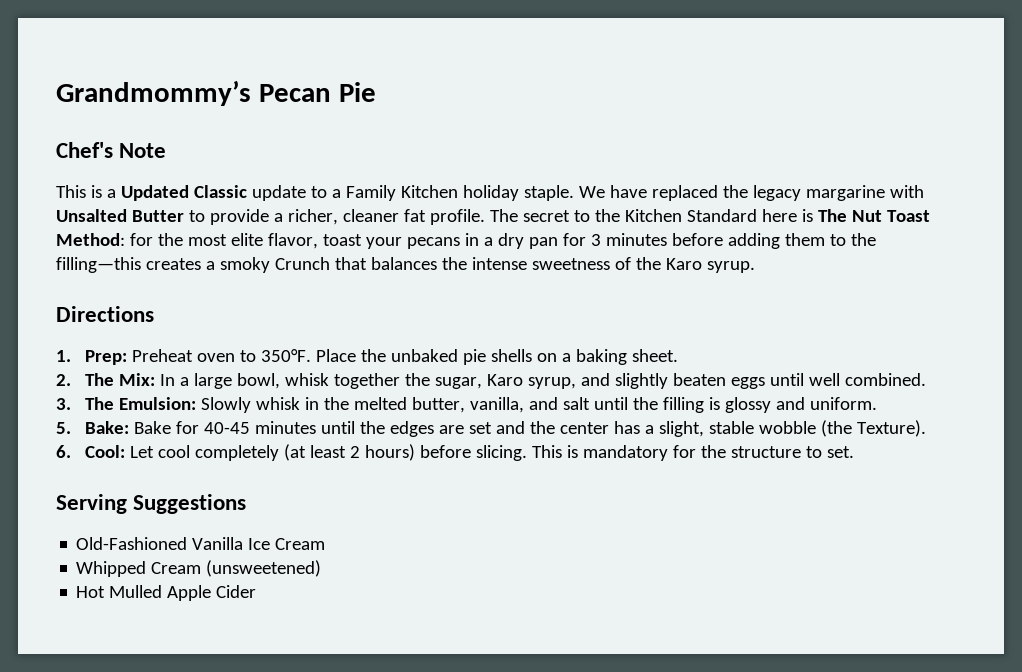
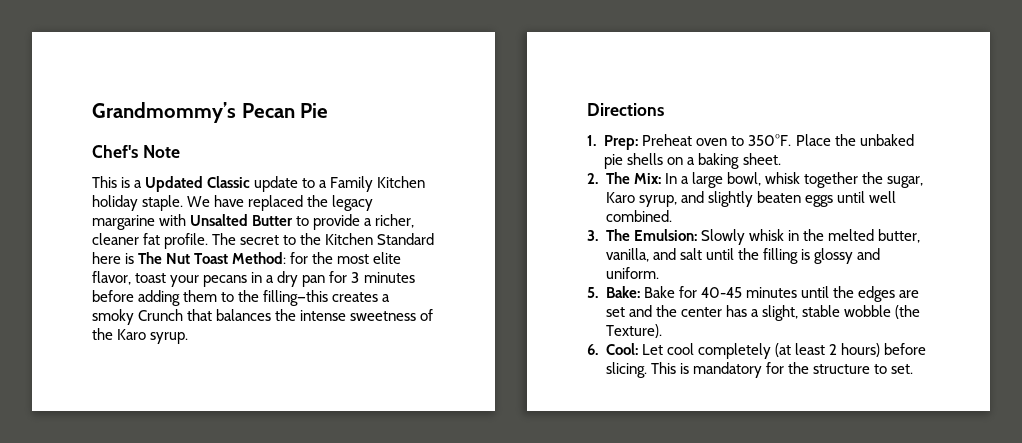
[56,494,247,514] [76,537,326,550] [76,560,322,577] [76,585,257,601] // Serving Suggestions // Old-Fashioned Vanilla Ice Cream // Whipped Cream (unsweetened) // Hot Mulled Apple Cider -> (913, 369) none

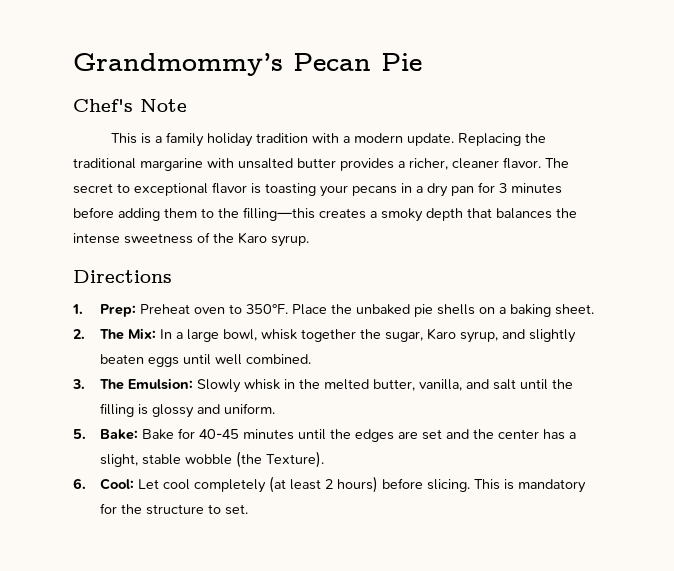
[145,176,426,192] [92,195,374,211] [92,214,361,230] Updated Classic update to a Family Kitchen holiday staple. We have replaced the legacy margarine with Unsalted Butter to provide -> [165,132,546,147] [73,158,394,171] family holiday tradition with a modern update. Replacing the traditional margarine with unsalted butter provides
[143,233,209,249] fat profile. -> [503,157,541,169] flavor.
[300,233,435,245] [92,252,402,264] [92,271,167,285] the Kitchen Standard here is The Nut Toast Method: for the most elite flavor, toast -> [134,182,316,196] exceptional flavor is toasting
[138,309,184,321] Crunch -> [426,208,463,221] depth

